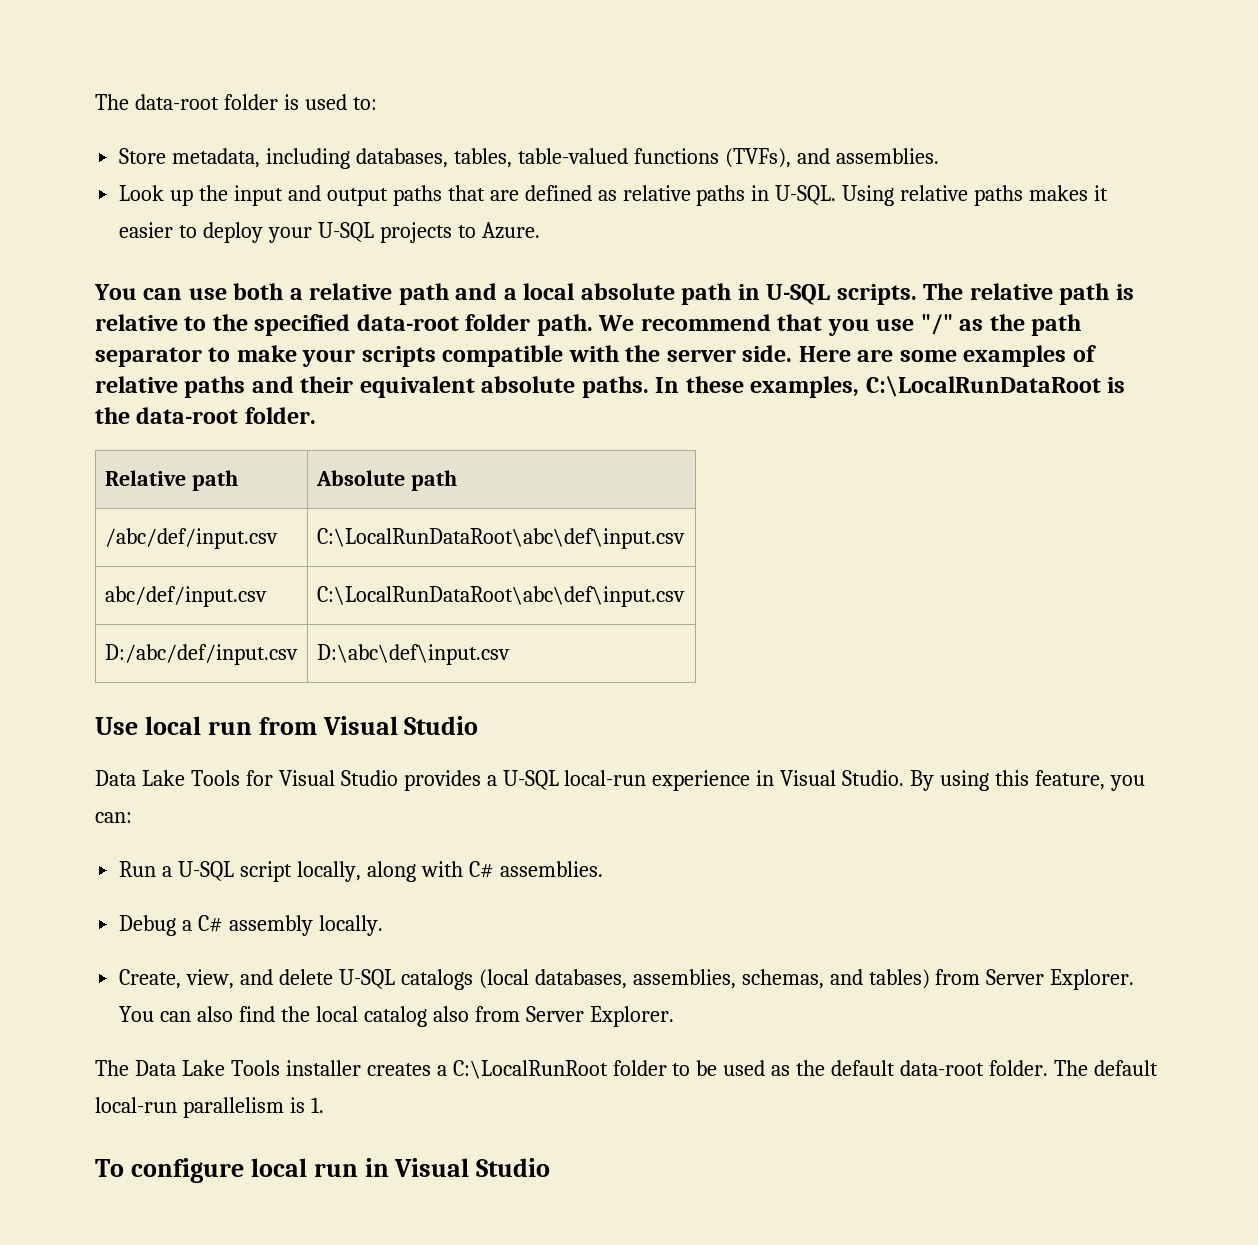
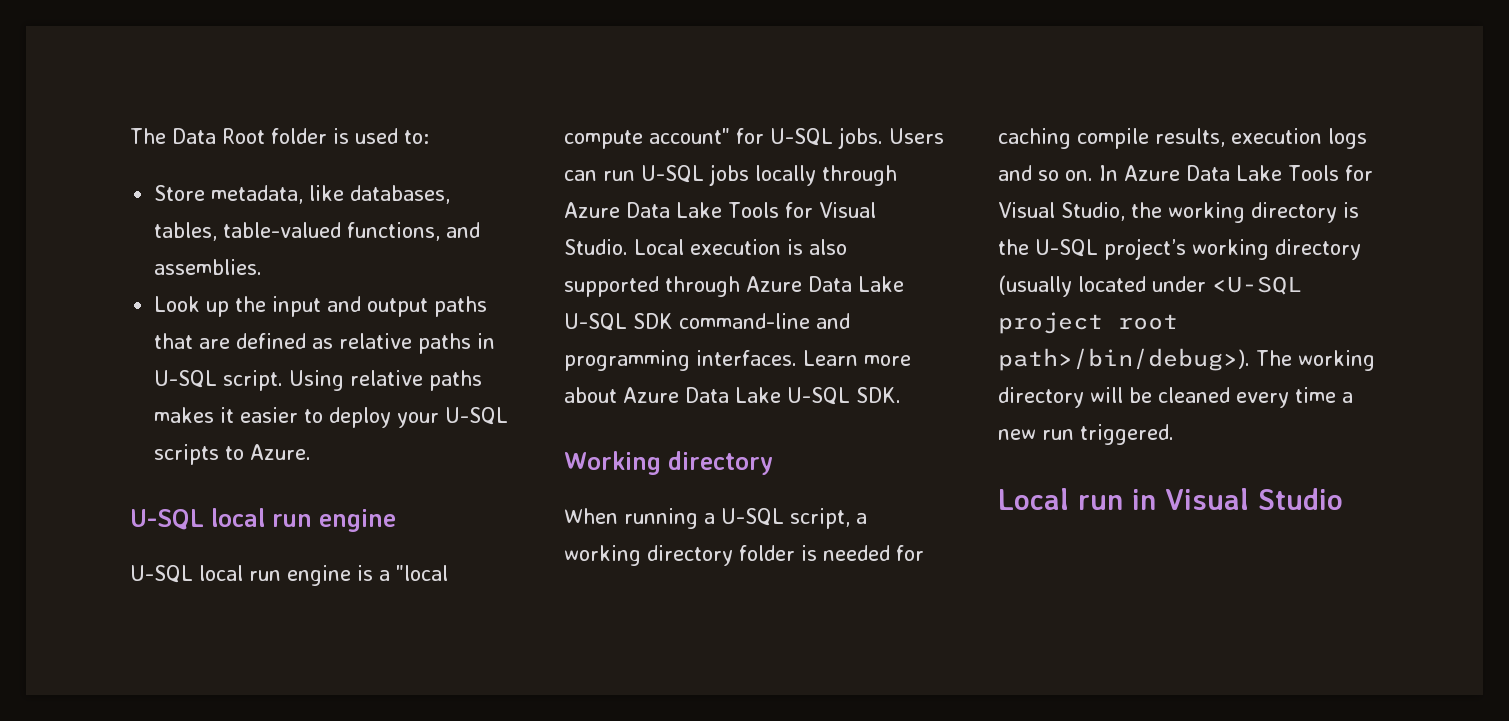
[95,94,219,110] The data-root -> [130,128,265,144] The Data Root
[266,148,351,169] including -> [309,185,345,201] like
[633,148,791,168] functions (TVFs), -> [347,222,441,241] functions,
[775,185,837,205] U-SQL. -> [154,370,284,391] U-SQL script.
[379,222,452,243] projects -> [154,444,220,465] scripts
[94,283,1134,305] [95,314,1082,336] [95,345,1096,367] [95,376,1126,398] [95,407,316,424] [104,470,238,491] [315,470,457,491] [104,528,278,549] [316,528,685,549] [104,586,267,607] [316,586,685,607] [104,644,298,665] [316,644,510,665] [95,716,479,735] [95,770,1145,791] [95,812,132,823] [119,861,603,882] [119,915,383,936] [119,969,1135,990] [119,1006,674,1027] [95,1060,1158,1079] [95,1097,324,1118] [95,1158,307,1183] You can use both a relative path and a local absolute path in U-SQL scripts. The relative path is relative to the specified data-root folder path. We recommend that you use "/" as the path separator to make your scripts compatible with the server side. Here are some examples of relative paths and their equivalent absolute paths. In these examples, C:\LocalRunDataRoot is the data-root folder. // Relative path | Absolute path // /abc/def/input.csv | C:\LocalRunDataRoot\abc\def\input.csv // abc/def/input.csv | C:\LocalRunDataRoot\abc\def\input.csv // D:/abc/def/input.csv | D:\abc\def\input.csv // Use local run from Visual Studio // Data Lake Tools for Visual Studio provides a U-SQL local-run experience in Visual Studio. By using this feature, you can: // Run a U-SQL script locally, along with C# assemblies. // Debug a C# assembly locally. // Create, view, and delete U-SQL catalogs (local databases, assemblies, schemas, and tables) from Server Explorer. You can also find the local catalog also from Server Explorer. // The Data Lake Tools installer creates a C:\LocalRunRoot folder to be used as the default data-root folder. The default local-run parallelism is 1. // To configure local -> [130,508,396,532] [130,565,448,586] [564,127,944,149] [564,164,897,186] [564,202,876,218] [564,239,847,255] [564,276,904,297] [564,313,850,331] [564,350,911,371] [564,387,901,405] [564,451,773,475] [564,508,867,529] [564,545,924,566] [998,128,1367,149] [998,165,1373,181] [998,202,1359,223] [998,238,1361,260] [998,275,1302,297] [998,312,1178,334] [998,348,1375,371] [998,387,1353,408] [998,424,1174,445] [998,488,1069,510] U-SQL local run engine // U-SQL local run engine is a "local compute account" for U-SQL jobs. Users can run U-SQL jobs locally through Azure Data Lake Tools for Visual Studio. Local execution is also supported through Azure Data Lake U-SQL SDK command-line and programming interfaces. Learn more about Azure Data Lake U-SQL SDK. // Working directory // When running a U-SQL script, a working directory folder is needed for caching compile results, execution logs and so on. In Azure Data Lake Tools for Visual Studio, the working directory is the U-SQL project’s working directory (usually located under <U-SQL project root path>/bin/debug>). The working directory will be cleaned every time a new run triggered. // Local

